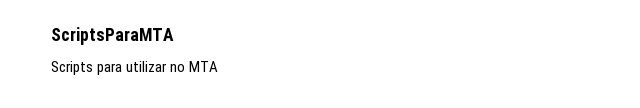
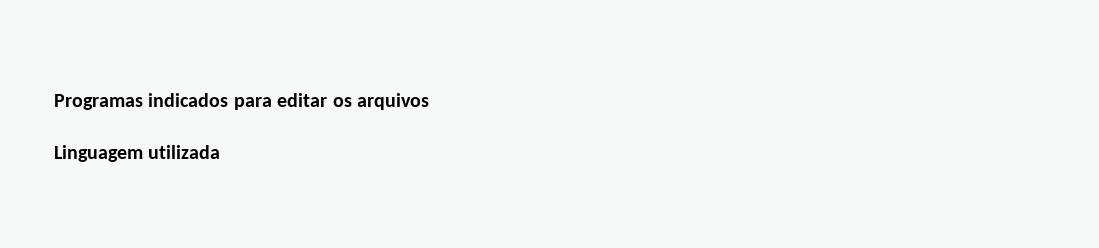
[51,27,174,45] [51,61,219,75] ScriptsParaMTA // Scripts para utilizar no MTA -> [54,93,429,110] [54,145,221,162] Programas indicados para editar os arquivos // Linguagem utilizada

